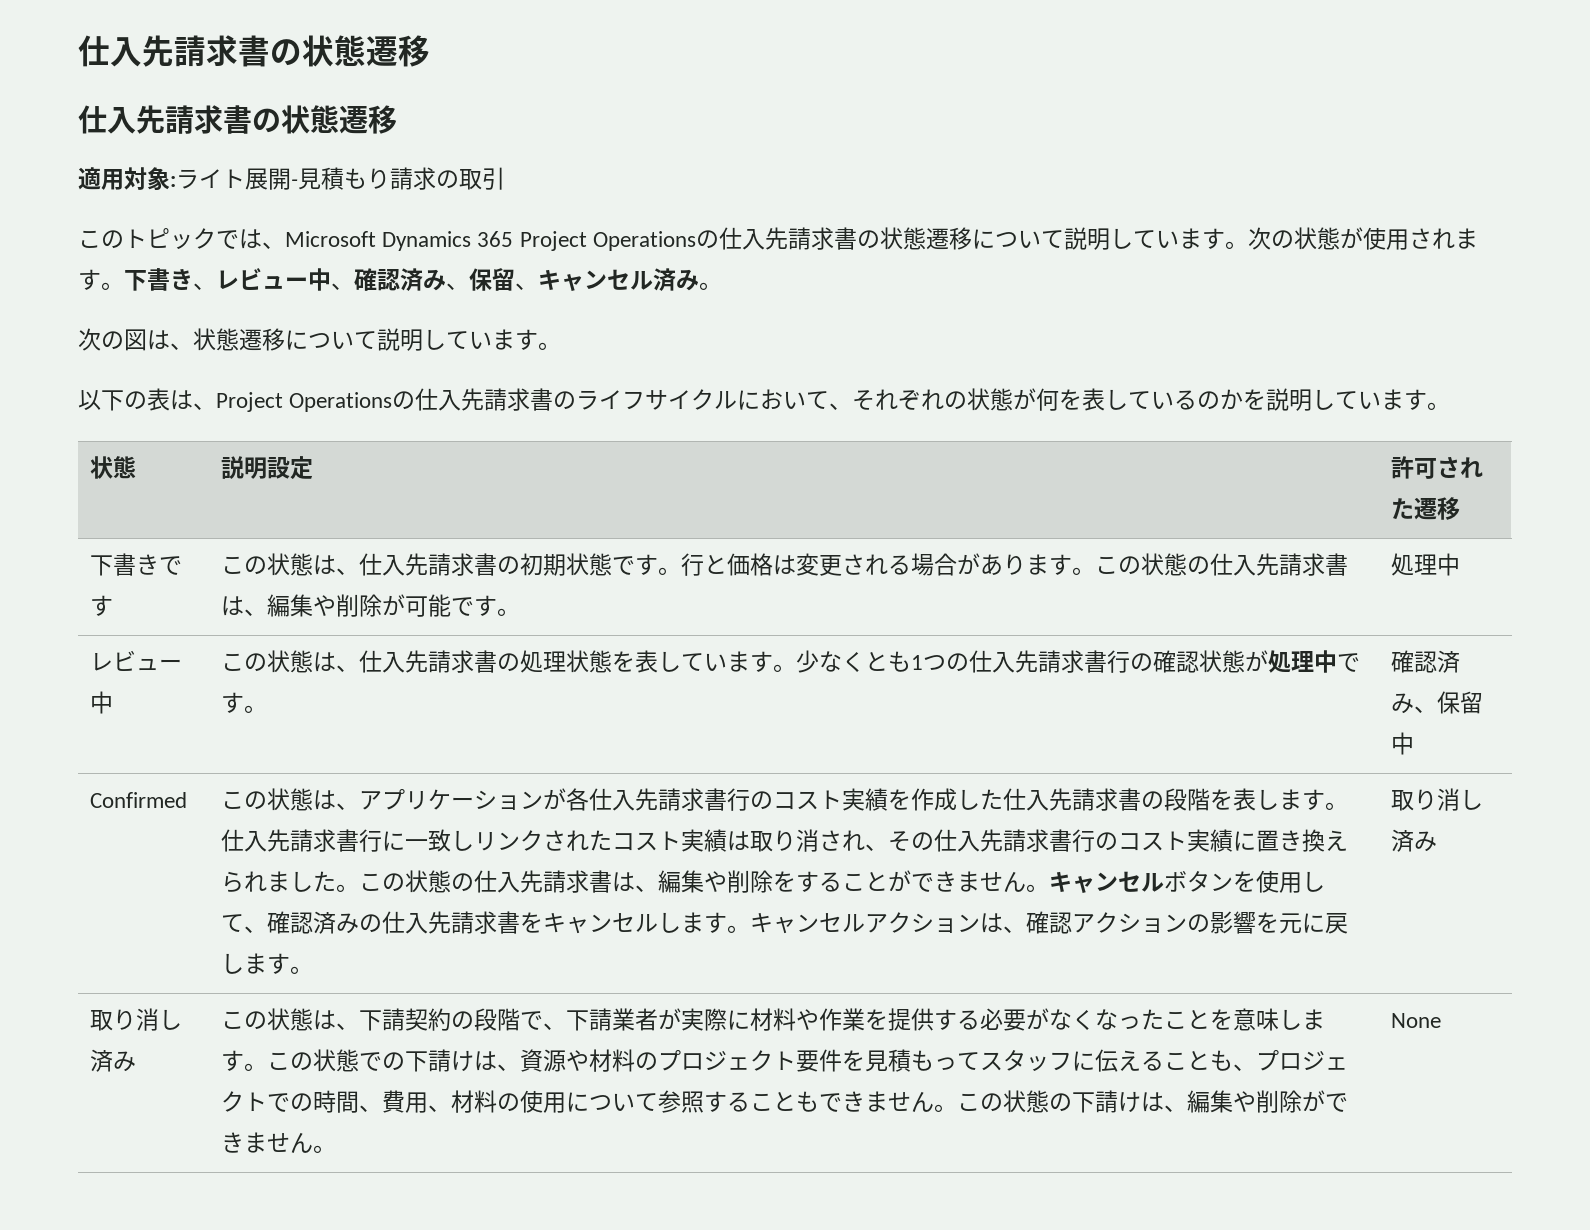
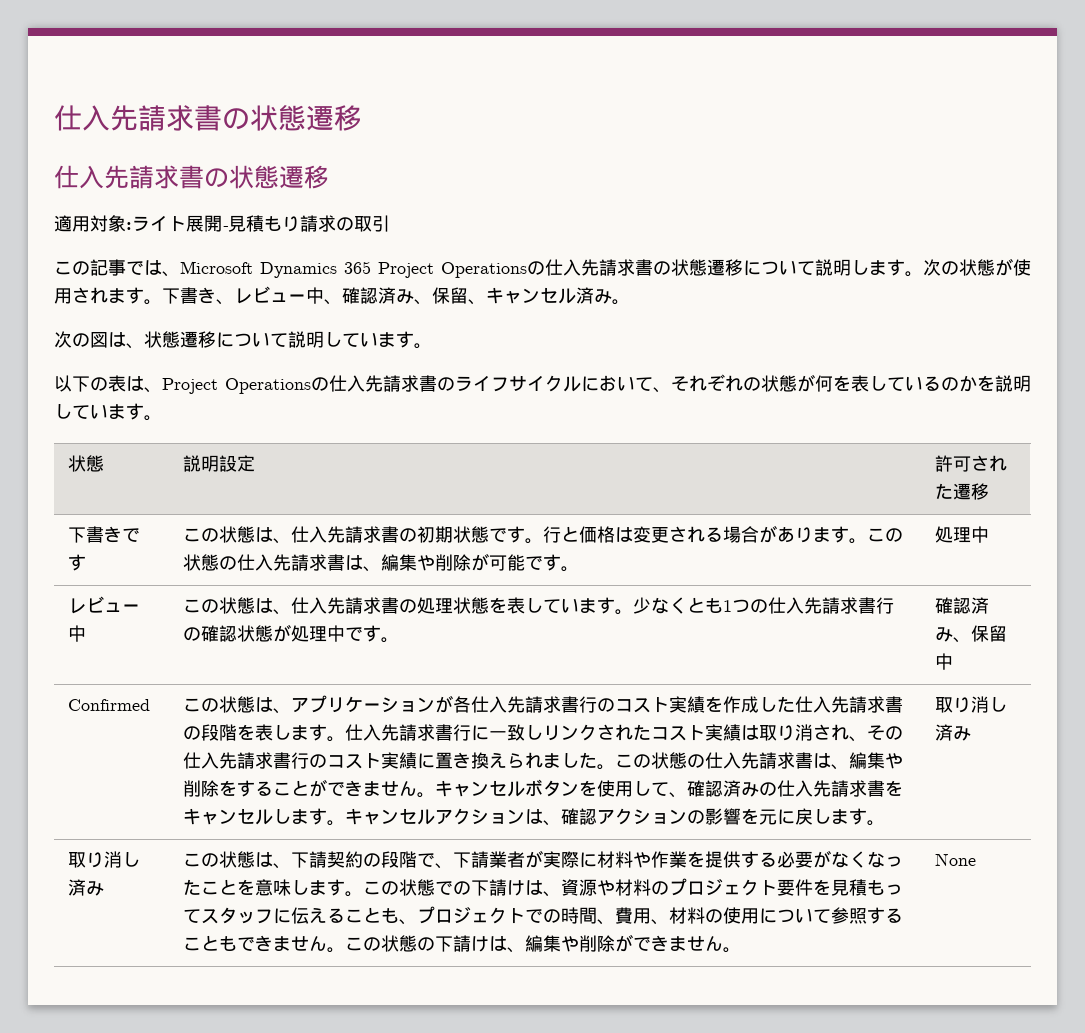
[124,228,216,249] トピック -> [90,259,126,276] 記事
[1132,230,1179,248] てい -> (869, 267) none

